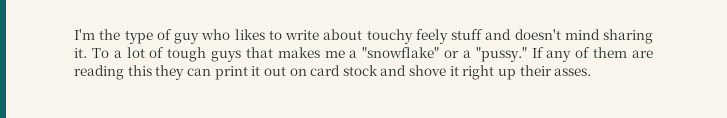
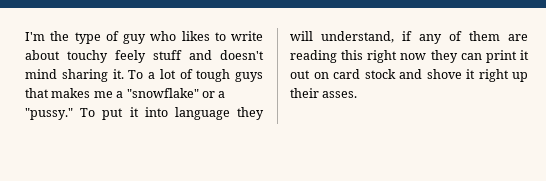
[531,47,544,58] If -> [80,107,264,120] [290,31,412,43] To put it into language they will understand, if
(152, 70) none -> [367,50,427,63] right now

